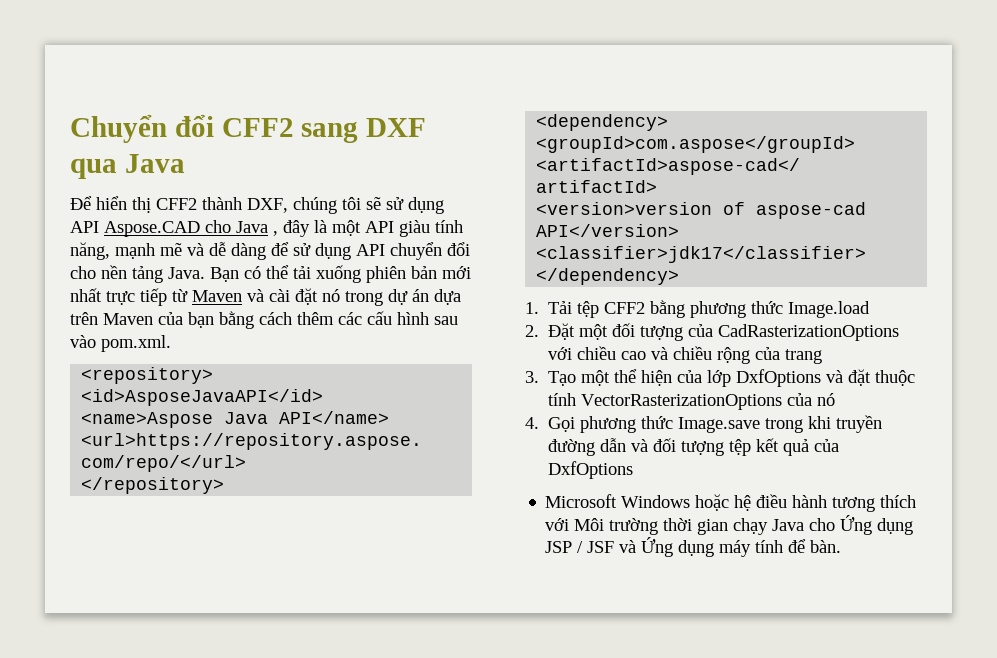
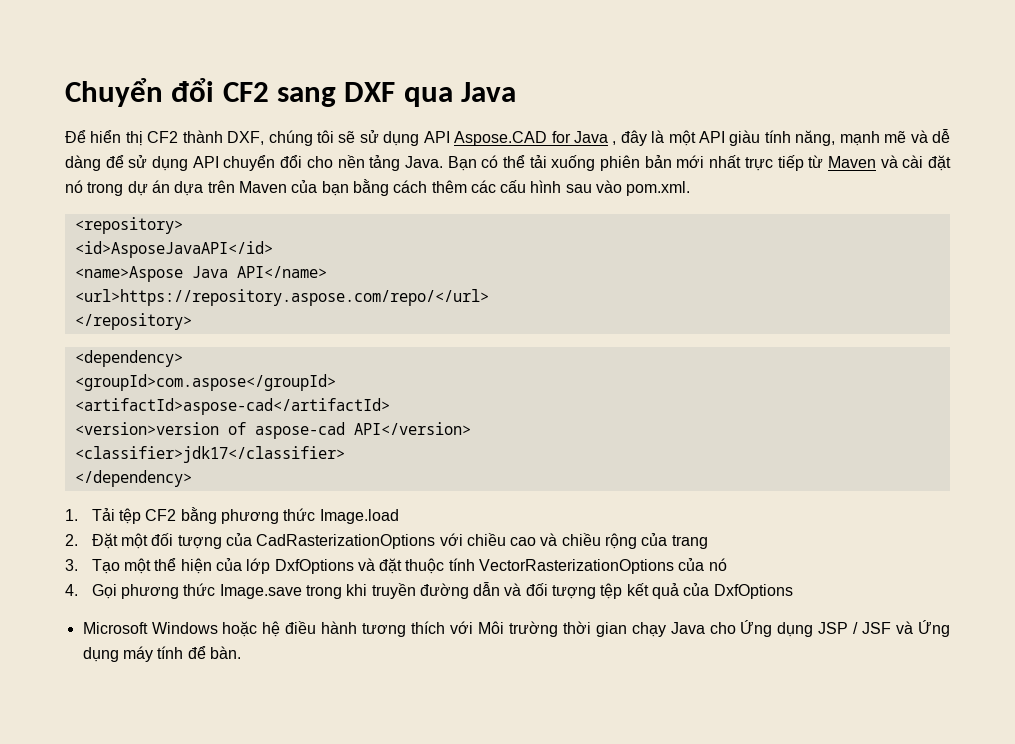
[221,118,294,137] CFF2 -> [222,82,269,102] CF2
[156,198,197,210] CFF2 -> [147,131,179,143] CF2
[205,220,231,233] cho -> [551,131,571,143] for
[604,302,646,314] CFF2 -> [145,509,177,521] CF2

